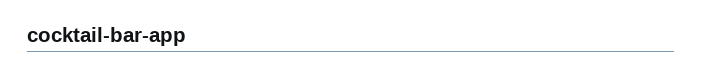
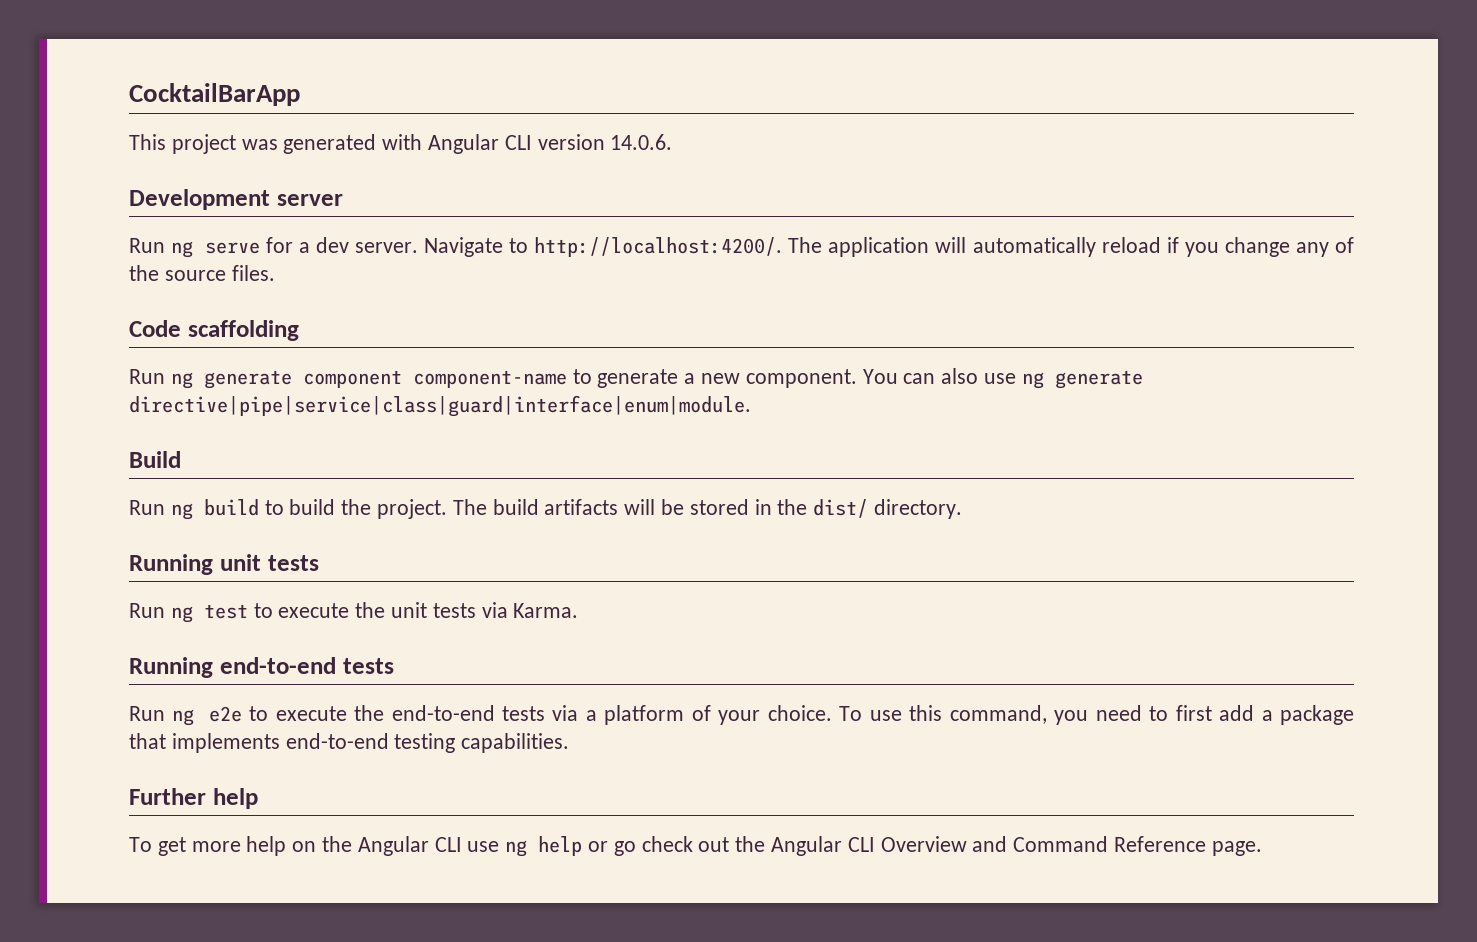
[27,27,186,46] cocktail-bar-app -> [129,83,300,106] [129,134,673,154] [129,189,343,210] [129,237,1354,258] [129,265,275,281] [129,320,299,341] [129,368,1143,389] [129,395,751,417] [129,451,181,468] [129,499,963,520] [129,554,319,575] [129,602,579,623] [129,657,394,678] [129,705,1354,726] [129,733,570,753] [129,788,258,809] [129,836,1262,857] CocktailBarApp // This project was generated with Angular CLI version 14.0.6. // Development server // Run ng serve for a dev server. Navigate to http://localhost:4200/. The application will automatically reload if you change any of the source files. // Code scaffolding // Run ng generate component component-name to generate a new component. You can also use ng generate directive|pipe|service|class|guard|interface|enum|module. // Build // Run ng build to build the project. The build artifacts will be stored in the dist/ directory. // Running unit tests // Run ng test to execute the unit tests via Karma. // Running end-to-end tests // Run ng e2e to execute the end-to-end tests via a platform of your choice. To use this command, you need to first add a package that implements end-to-end testing capabilities. // Further help // To get more help on the Angular CLI use ng help or go check out the Angular CLI Overview and Command Reference page.

